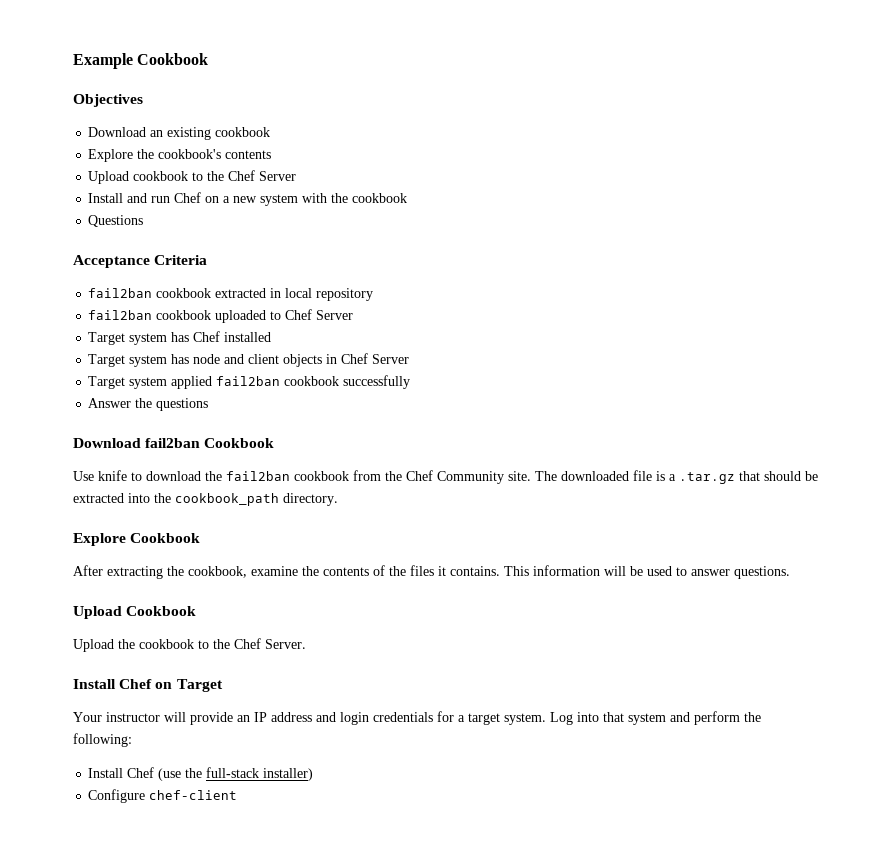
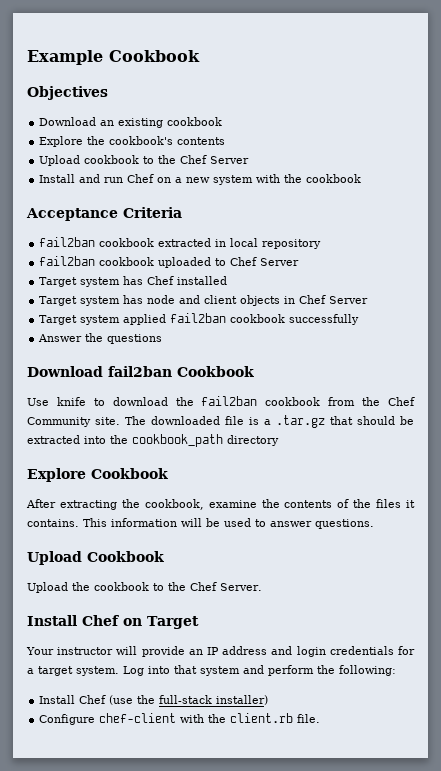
[88,215,144,227] // Questions -> (362, 178) none
[283,493,338,506] directory. -> [227,435,279,446] directory
(238, 795) none -> [180,713,321,723] with the client.rb file.

